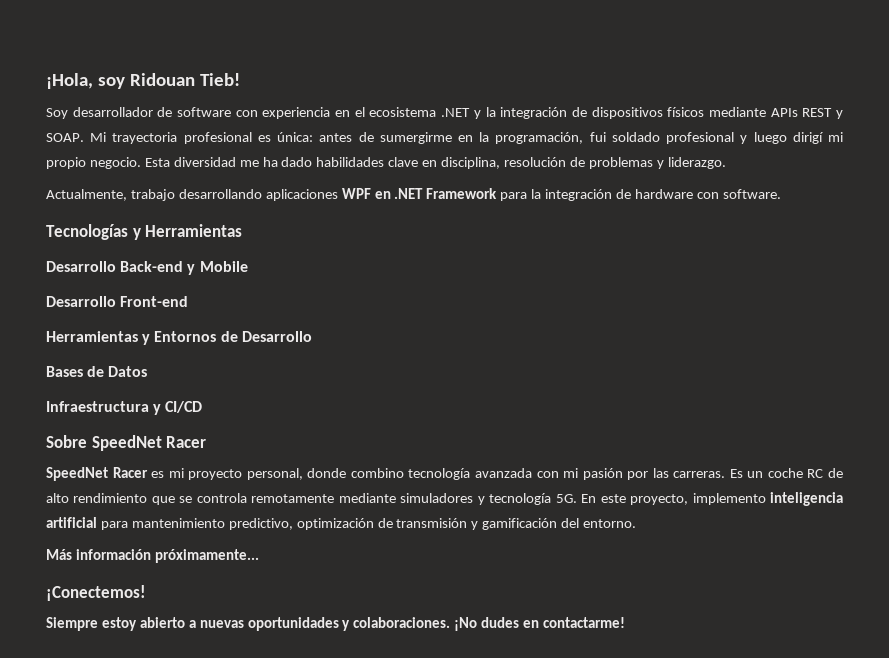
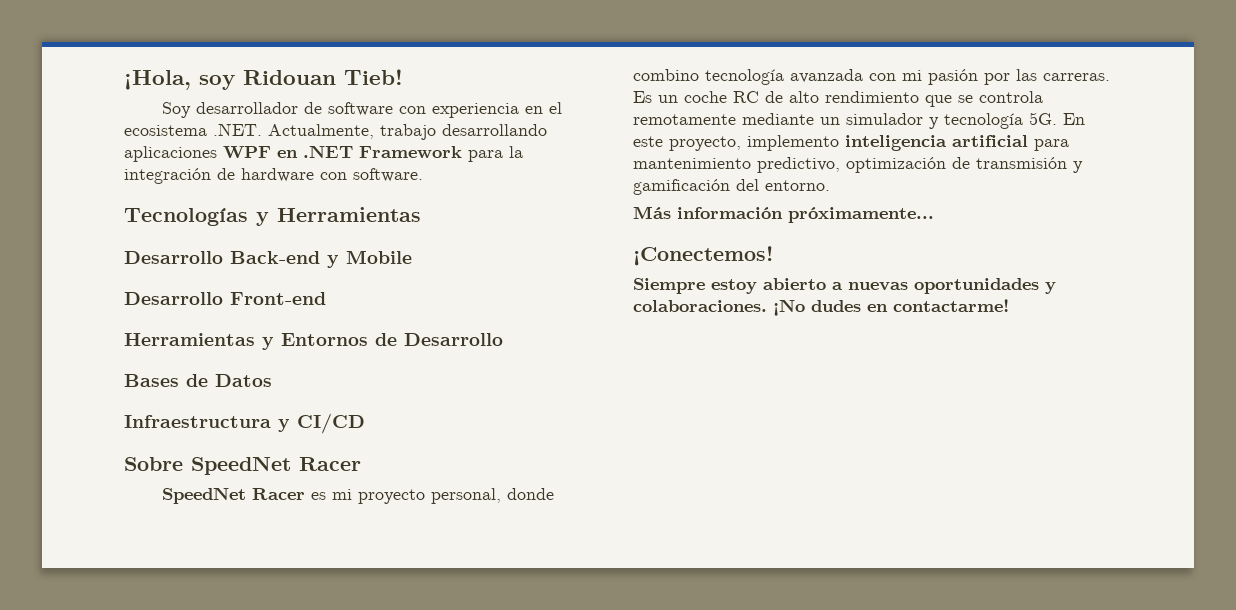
[441,107,844,119] [46,132,843,144] [46,157,726,169] .NET y la integración de dispositivos físicos mediante APIs REST y SOAP. Mi trayectoria profesional es única: antes de sumergirme en la programación, fui soldado profesional y luego dirigí mi propio negocio. Esta diversidad me ha dado habilidades clave en disciplina, resolución de problemas y liderazgo. // -> [213,123,262,136] .NET.
[400,493,474,503] simuladores -> [820,113,923,125] un simulador

